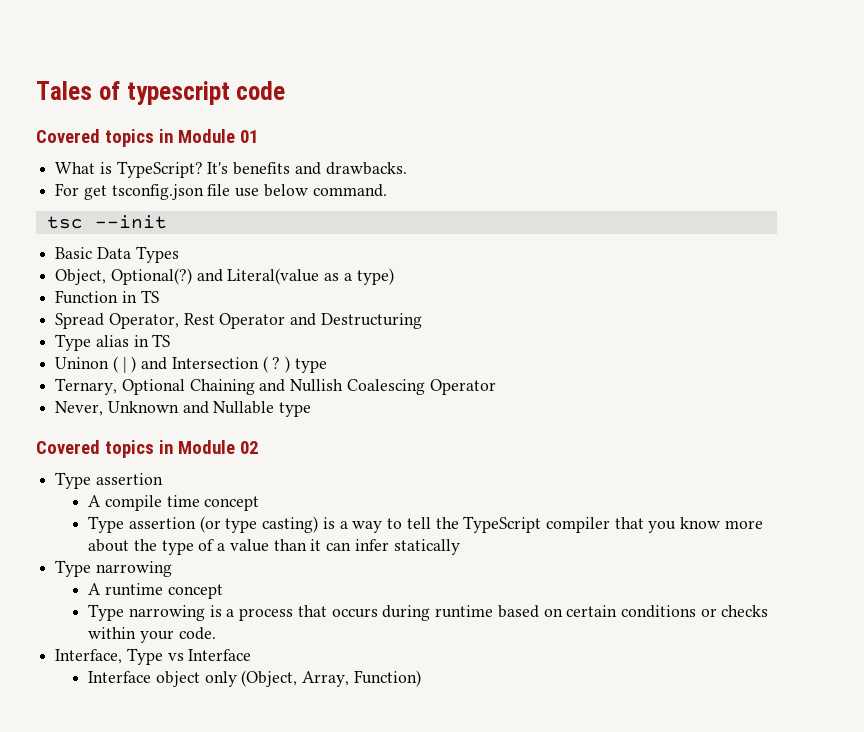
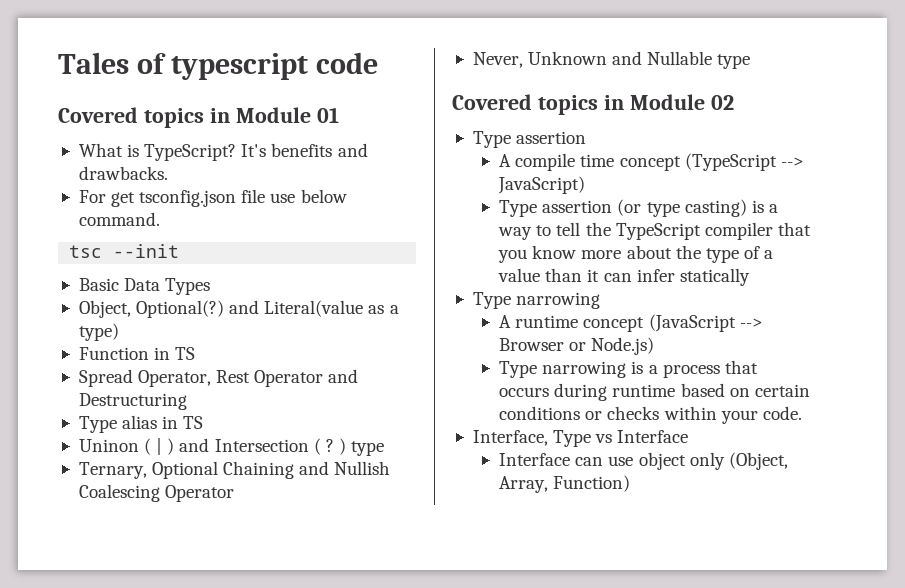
(260, 503) none -> [684,153,804,171] [498,176,586,194] (TypeScript --> JavaScript)
(223, 591) none -> [648,314,763,332] [499,337,655,355] (JavaScript --> Browser or Node.js)
(152, 677) none -> [575,456,634,466] can use

